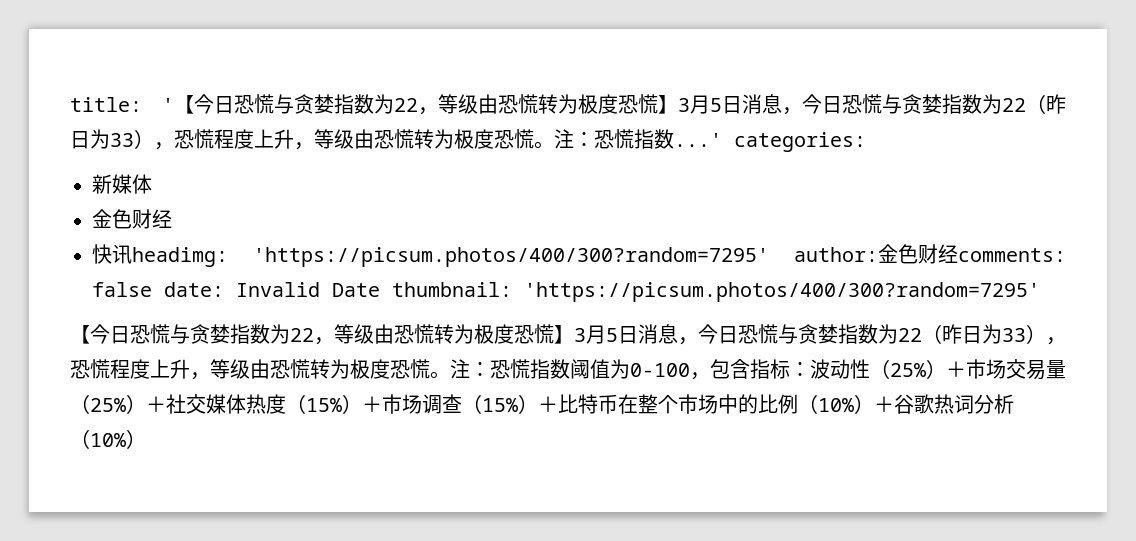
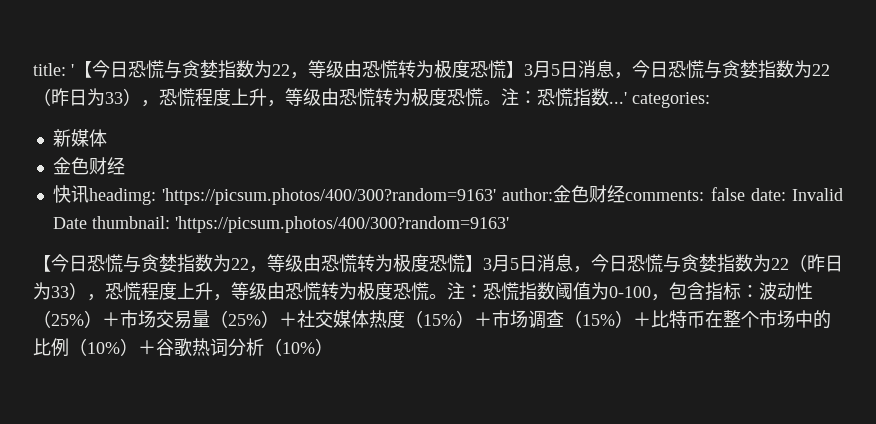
[253,247,769,267] 'https://picsum.photos/400/300?random=7295' -> [162,188,497,205] 'https://picsum.photos/400/300?random=9163'
[524,282,1040,302] 'https://picsum.photos/400/300?random=7295' -> [174,216,509,233] 'https://picsum.photos/400/300?random=9163'

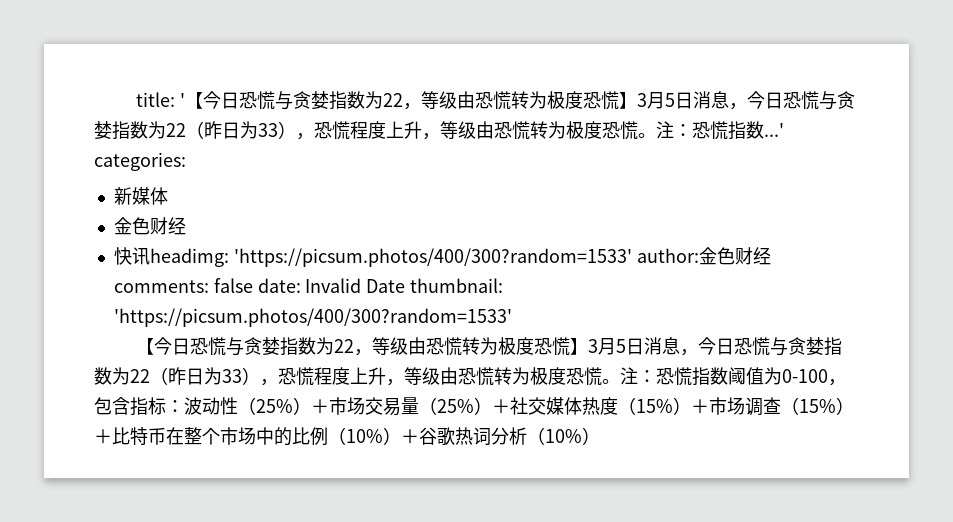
[162,188,497,205] 'https://picsum.photos/400/300?random=9163' -> [233,248,632,267] 'https://picsum.photos/400/300?random=1533'
[174,216,509,233] 'https://picsum.photos/400/300?random=9163' -> [113,308,512,327] 'https://picsum.photos/400/300?random=1533'

